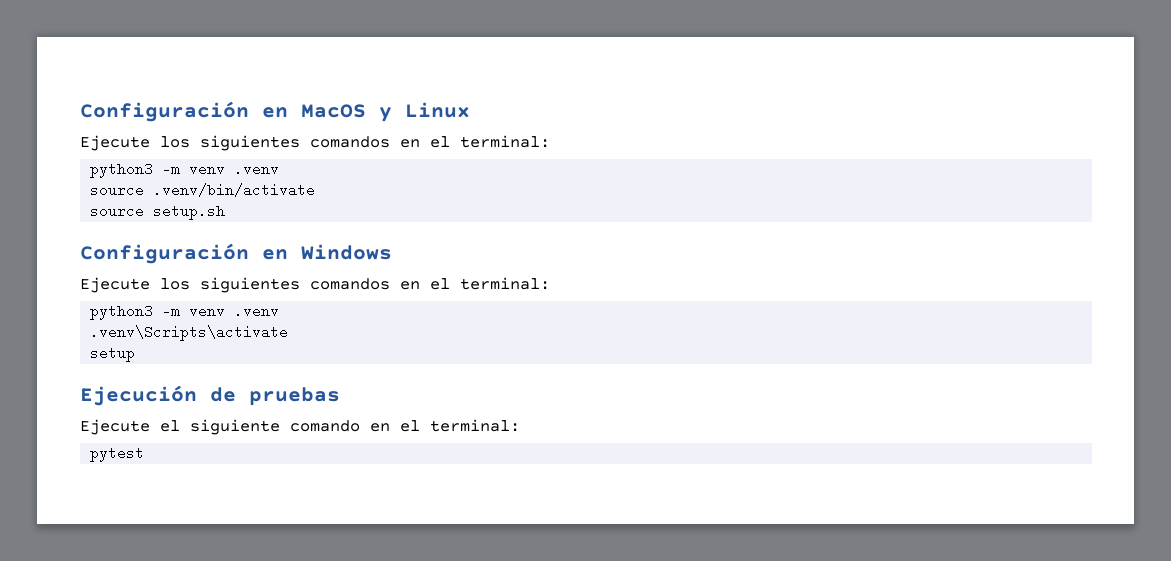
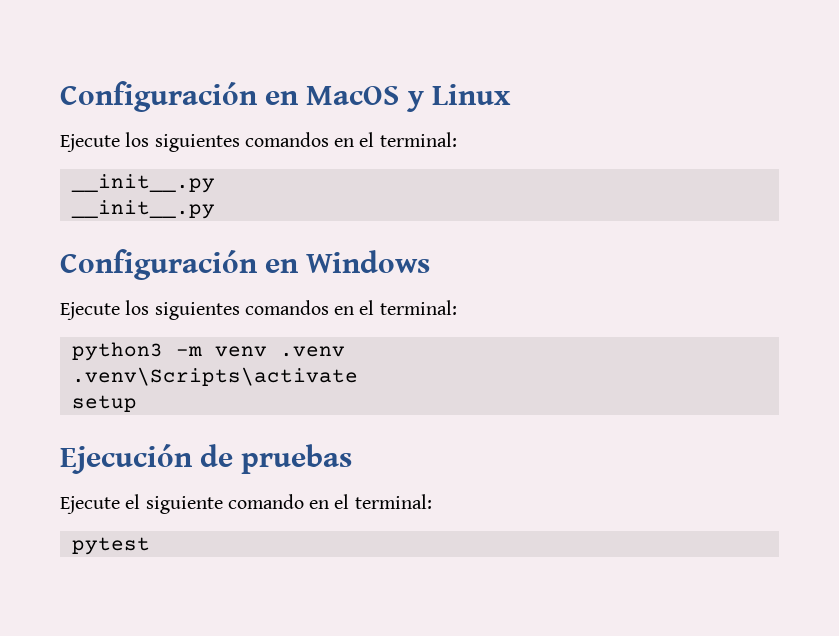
[90,162,280,178] [90,183,316,197] [90,204,226,220] python3 -m venv .venv // source .venv/bin/activate // source setup.sh -> [70,174,215,193] [70,200,215,219] __init__.py // __init__.py

